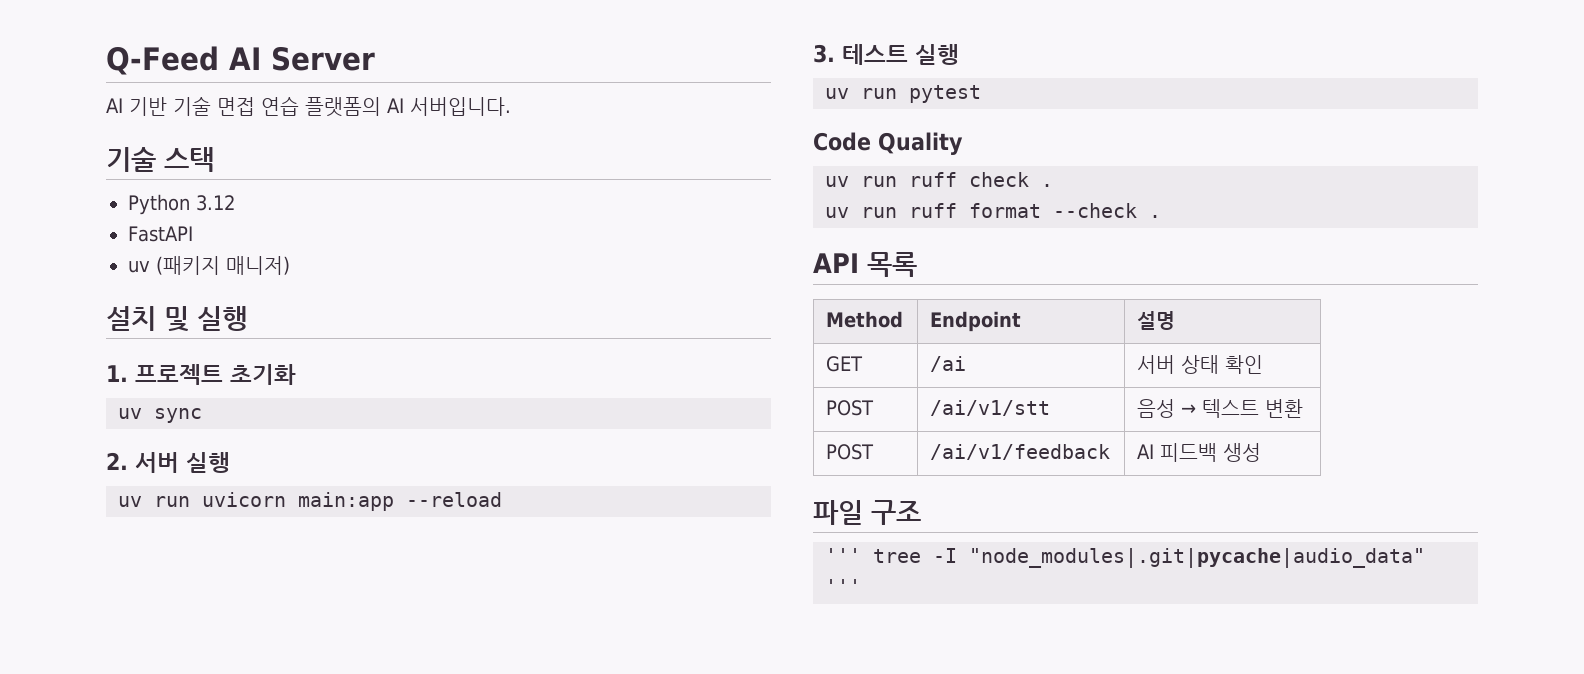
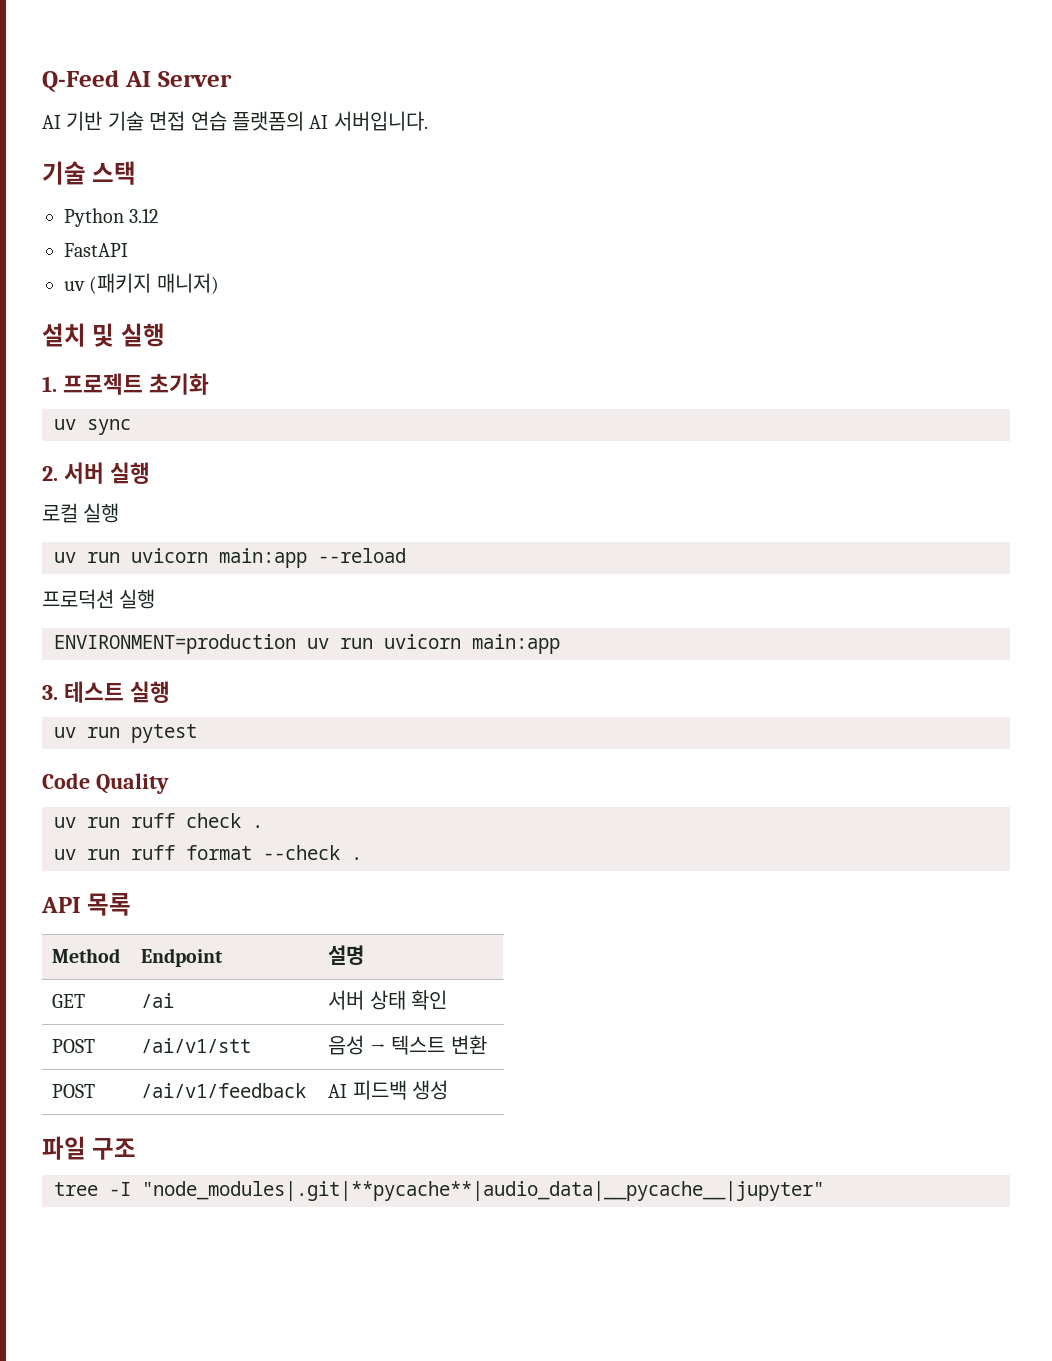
(230, 462) none -> [42,503,120,523] // 로컬 실행
(502, 499) none -> [42,589,156,609] [54,634,560,654] // 프로덕션 실행 // ENVIRONMENT=production uv run uvicorn main:app
[825,548,861,563] ''' -> (137, 1149) none
[969,548,1425,568] [825,579,861,594] "node_modules|.git|pycache|audio_data" ''' -> [142,1181,824,1201] "node_modules|.git|**pycache**|audio_data|__pycache__|jupyter"

